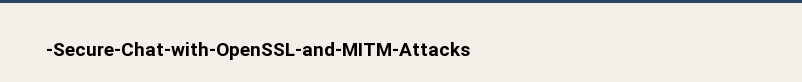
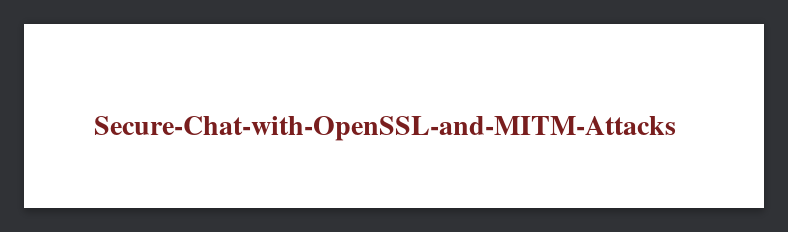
[46,42,470,60] -Secure-Chat-with-OpenSSL-and-MITM-Attacks -> [94,116,676,141] Secure-Chat-with-OpenSSL-and-MITM-Attacks

